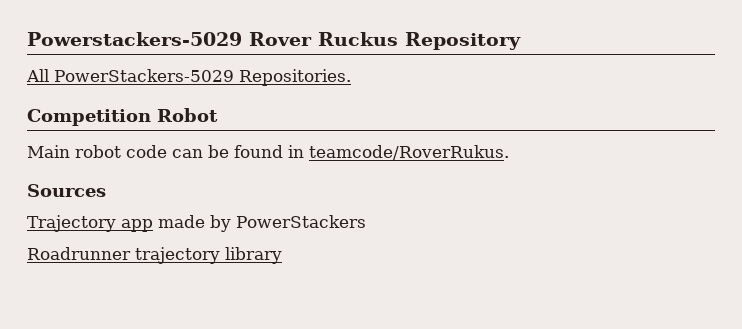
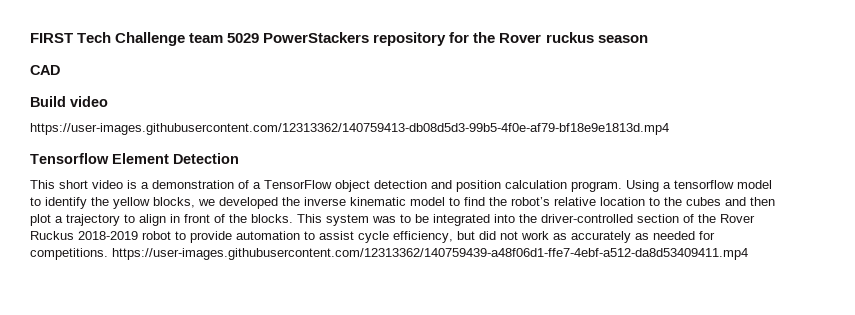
[27,32,521,50] [26,69,351,86] [27,108,218,126] [27,145,509,160] [27,184,106,197] [27,215,366,232] [27,247,282,264] Powerstackers-5029 Rover Ruckus Repository // All PowerStackers-5029 Repositories. // Competition Robot // Main robot code can be found in teamcode/RoverRukus. // Sources // Trajectory app made by PowerStackers // Roadrunner trajectory library -> [30,32,648,46] [30,65,60,75] [30,96,108,107] [30,123,669,135] [30,153,239,164] [30,180,772,192] [30,197,775,209] [30,214,755,226] [30,231,715,243] [30,248,748,260] FIRST Tech Challenge team 5029 PowerStackers repository for the Rover ruckus season // CAD // Build video // https://user-images.githubusercontent.com/12313362/140759413-db08d5d3-99b5-4f0e-af79-bf18e9e1813d.mp4 // Tensorflow Element Detection // This short video is a demonstration of a TensorFlow object detection and position calculation program. Using a tensorflow model to identify the yellow blocks, we developed the inverse kinematic model to find the robot’s relative location to the cubes and then plot a trajectory to align in front of the blocks. This system was to be integrated into the driver-controlled section of the Rover Ruckus 2018-2019 robot to provide automation to assist cycle efficiency, but did not work as accurately as needed for competitions. https://user-images.githubusercontent.com/12313362/140759439-a48f06d1-ffe7-4ebf-a512-da8d53409411.mp4

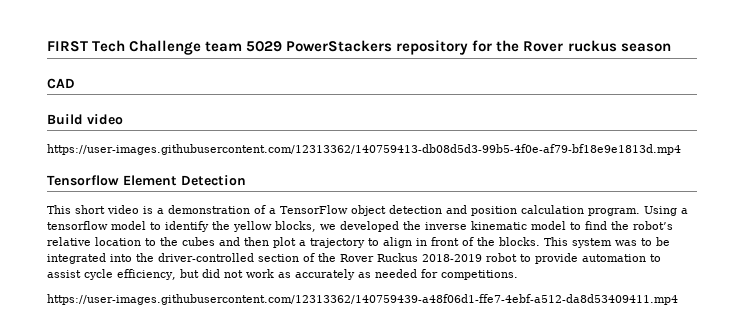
(108, 254) none -> (518, 275) //

